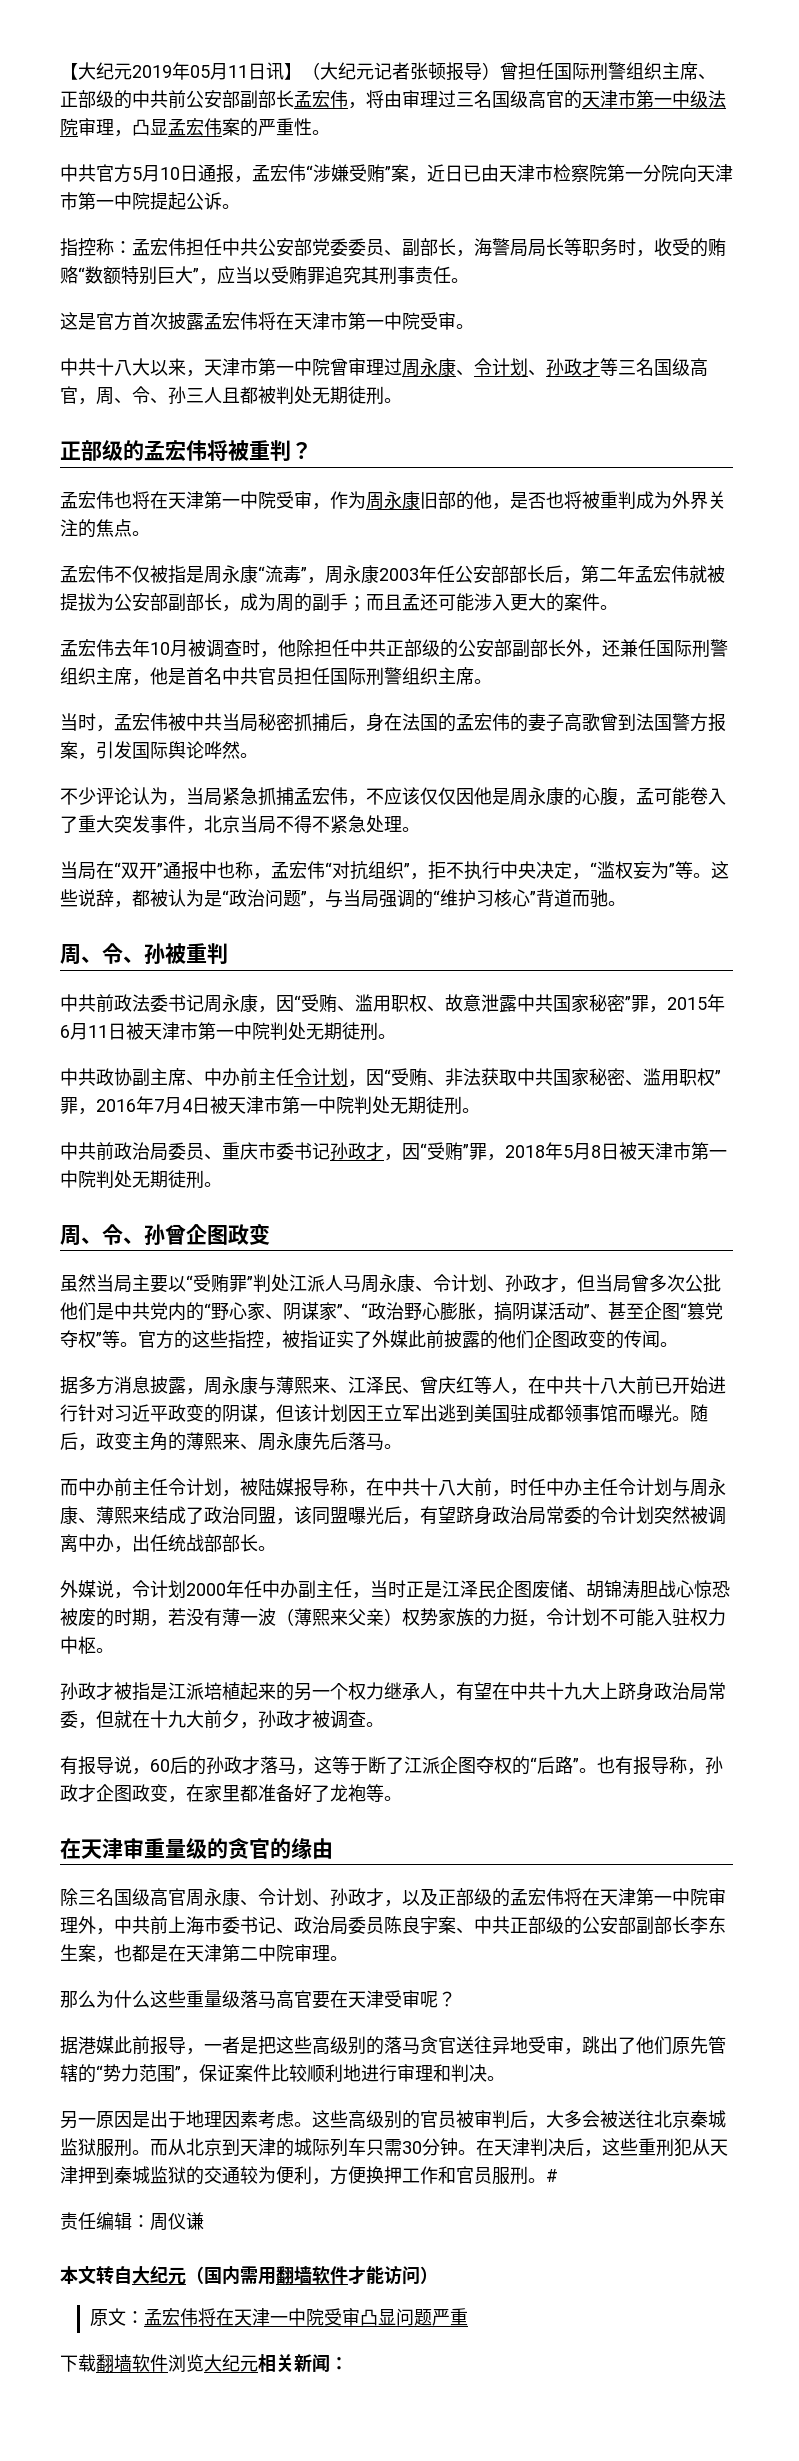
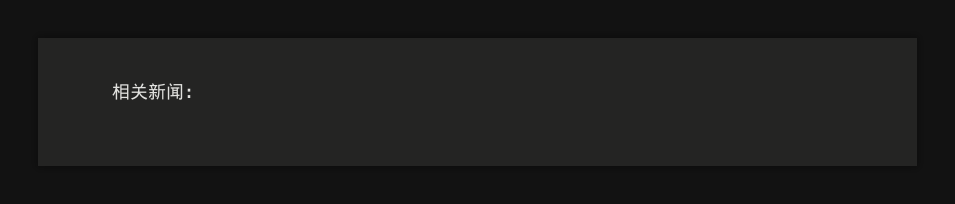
[60,62,716,81] [60,90,726,109] [60,118,330,137] [60,164,733,183] [60,192,240,210] [60,238,726,257] [60,266,469,285] [60,312,474,331] [60,358,708,377] [60,386,402,405] [60,440,312,462] [60,491,726,510] [60,519,150,538] [60,565,725,584] [60,593,618,612] [60,639,728,658] [60,667,492,686] [60,713,726,732] [60,741,258,760] [60,787,726,806] [60,815,420,834] [60,861,729,880] [60,889,626,908] [60,943,228,965] [60,994,725,1013] [60,1022,396,1041] [60,1068,721,1087] [60,1096,480,1115] [60,1142,727,1161] [60,1170,222,1189] [60,1223,270,1245] [60,1274,721,1293] [60,1302,723,1321] [60,1330,678,1349] [60,1376,726,1395] [60,1404,708,1423] [60,1432,402,1451] [60,1478,726,1497] [60,1506,726,1525] [60,1534,276,1553] [60,1579,730,1599] [60,1608,726,1627] [60,1636,114,1654] [60,1681,726,1701] [60,1710,384,1729] [60,1756,723,1775] [60,1784,402,1803] [60,1837,333,1860] [60,1888,726,1907] [60,1916,726,1935] [60,1944,348,1963] [60,1990,456,2009] [60,2036,726,2055] [60,2064,505,2083] [60,2110,726,2129] [60,2138,728,2157] [60,2166,558,2185] [60,2212,204,2231] [60,2265,438,2285] [89,2308,468,2326] [60,2354,258,2372] 【大纪元2019年05月11日讯】（大纪元记者张顿报导）曾担任国际刑警组织主席、正部级的中共前公安部副部长孟宏伟，将由审理过三名国级高官的天津市第一中级法院审理，凸显孟宏伟案的严重性。 // 中共官方5月10日通报，孟宏伟“涉嫌受贿”案，近日已由天津市检察院第一分院向天津市第一中院提起公诉。 // 指控称：孟宏伟担任中共公安部党委委员、副部长，海警局局长等职务时，收受的贿赂“数额特别巨大”，应当以受贿罪追究其刑事责任。 // 这是官方首次披露孟宏伟将在天津市第一中院受审。 // 中共十八大以来，天津市第一中院曾审理过周永康、令计划、孙政才等三名国级高官，周、令、孙三人且都被判处无期徒刑。 // 正部级的孟宏伟将被重判？ // 孟宏伟也将在天津第一中院受审，作为周永康旧部的他，是否也将被重判成为外界关注的焦点。 // 孟宏伟不仅被指是周永康“流毒”，周永康2003年任公安部部长后，第二年孟宏伟就被提拔为公安部副部长，成为周的副手；而且孟还可能涉入更大的案件。 // 孟宏伟去年10月被调查时，他除担任中共正部级的公安部副部长外，还兼任国际刑警组织主席，他是首名中共官员担任国际刑警组织主席。 // 当时，孟宏伟被中共当局秘密抓捕后，身在法国的孟宏伟的妻子高歌曾到法国警方报案，引发国际舆论哗然。 // 不少评论认为，当局紧急抓捕孟宏伟，不应该仅仅因他是周永康的心腹，孟可能卷入了重大突发事件，北京当局不得不紧急处理。 // 当局在“双开”通报中也称，孟宏伟“对抗组织”，拒不执行中央决定，“滥权妄为”等。这些说辞，都被认为是“政治问题”，与当局强调的“维护习核心”背道而驰。 // 周、令、孙被重判 // 中共前政法委书记周永康，因“受贿、滥用职权、故意泄露中共国家秘密”罪，2015年6月11日被天津市第一中院判处无期徒刑。 // 中共政协副主席、中办前主任令计划，因“受贿、非法获取中共国家秘密、滥用职权”罪，2016年7月4日被天津市第一中院判处无期徒刑。 // 中共前政治局委员、重庆市委书记孙政才，因“受贿”罪，2018年5月8日被天津市第一中院判处无期徒刑。 // 周、令、孙曾企图政变 // 虽然当局主要以“受贿罪”判处江派人马周永康、令计划、孙政才，但当局曾多次公批他们是中共党内的“野心家、阴谋家”、“政治野心膨胀，搞阴谋活动”、甚至企图“篡党夺权”等。官方的这些指控，被指证实了外媒此前披露的他们企图政变的传闻。 // 据多方消息披露，周永康与薄熙来、江泽民、曾庆红等人，在中共十八大前已开始进行针对习近平政变的阴谋，但该计划因王立军出逃到美国驻成都领事馆而曝光。随后，政变主角的薄熙来、周永康先后落马。 // 而中办前主任令计划，被陆媒报导称，在中共十八大前，时任中办主任令计划与周永康、薄熙来结成了政治同盟，该同盟曝光后，有望跻身政治局常委的令计划突然被调离中办，出任统战部部长。 // 外媒说，令计划2000年任中办副主任，当时正是江泽民企图废储、胡锦涛胆战心惊恐被废的时期，若没有薄一波（薄熙来父亲）权势家族的力挺，令计划不可能入驻权力中枢。 // 孙政才被指是江派培植起来的另一个权力继承人，有望在中共十九大上跻身政治局常委，但就在十九大前夕，孙政才被调查。 // 有报导说，60后的孙政才落马，这等于断了江派企图夺权的“后路”。也有报导称，孙政才企图政变，在家里都准备好了龙袍等。 // 在天津审重量级的贪官的缘由 // 除三名国级高官周永康、令计划、孙政才，以及正部级的孟宏伟将在天津第一中院审理外，中共前上海市委书记、政治局委员陈良宇案、中共正部级的公安部副部长李东生案，也都是在天津第二中院审理。 // 那么为什么这些重量级落马高官要在天津受审呢？ // 据港媒此前报导，一者是把这些高级别的落马贪官送往异地受审，跳出了他们原先管辖的“势力范围”，保证案件比较顺利地进行审理和判决。 // 另一原因是出于地理因素考虑。这些高级别的官员被审判后，大多会被送往北京秦城监狱服刑。而从北京到天津的城际列车只需30分钟。在天津判决后，这些重刑犯从天津押到秦城监狱的交通较为便利，方便换押工作和官员服刑。# // 责任编辑：周仪谦 // 本文转自大纪元（国内需用翻墙软件才能访问） // 原文：孟宏伟将在天津一中院受审凸显问题严重 // 下载翻墙软件浏览大纪元 -> (112, 91) none

